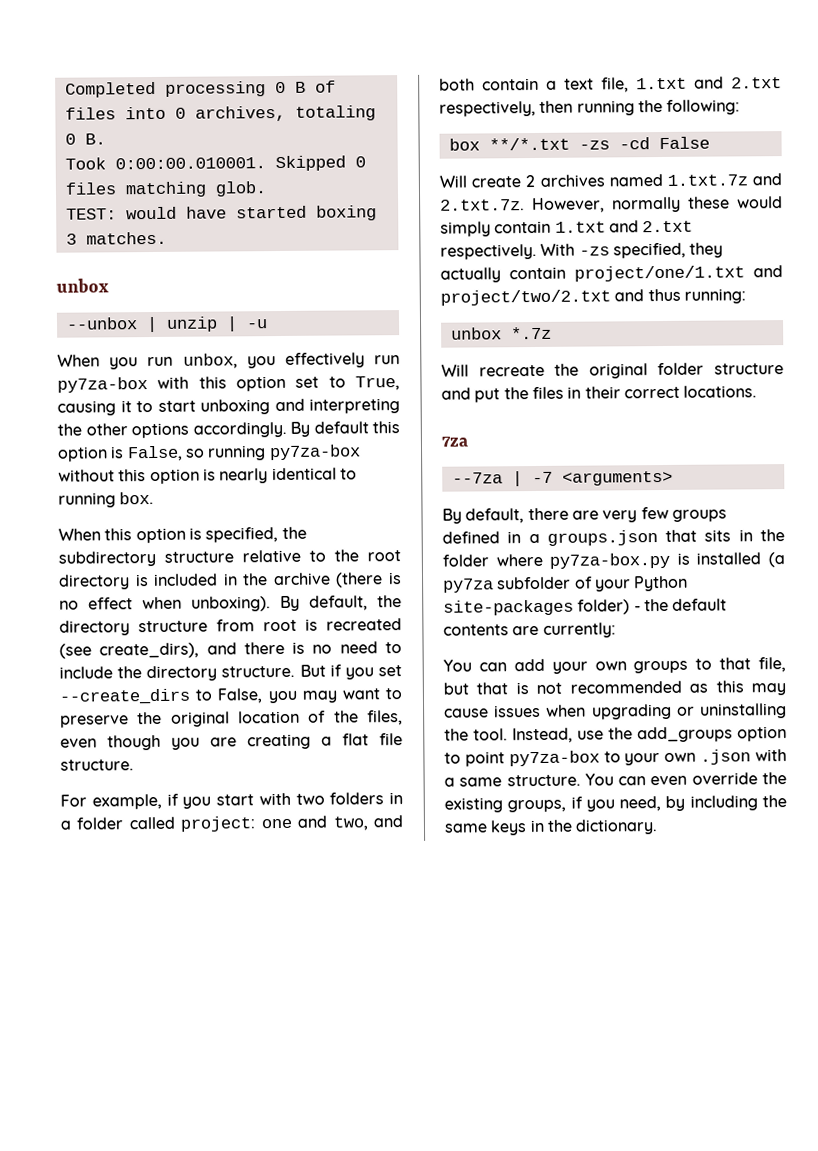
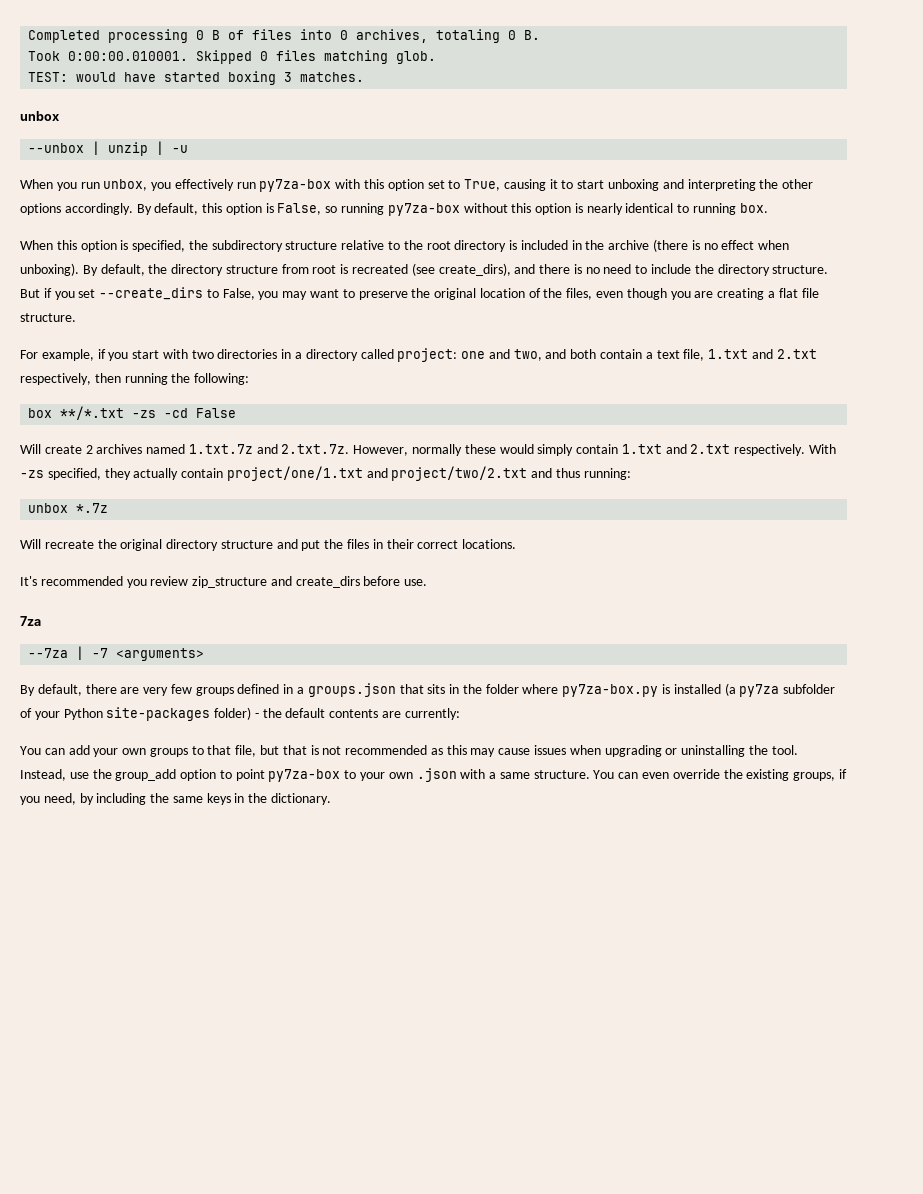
[313,421,369,434] default -> [154,203,199,215] default,
[329,792,403,805] [60,817,124,830] folders in a folder -> [217,349,358,361] directories in a directory
[657,362,705,376] folder -> [166,539,219,551] directory
(758, 391) none -> [20,576,428,588] // It's recommended you review zip_structure and create_dirs before use.
[637,726,733,743] add_groups -> [115,769,177,781] group_add

